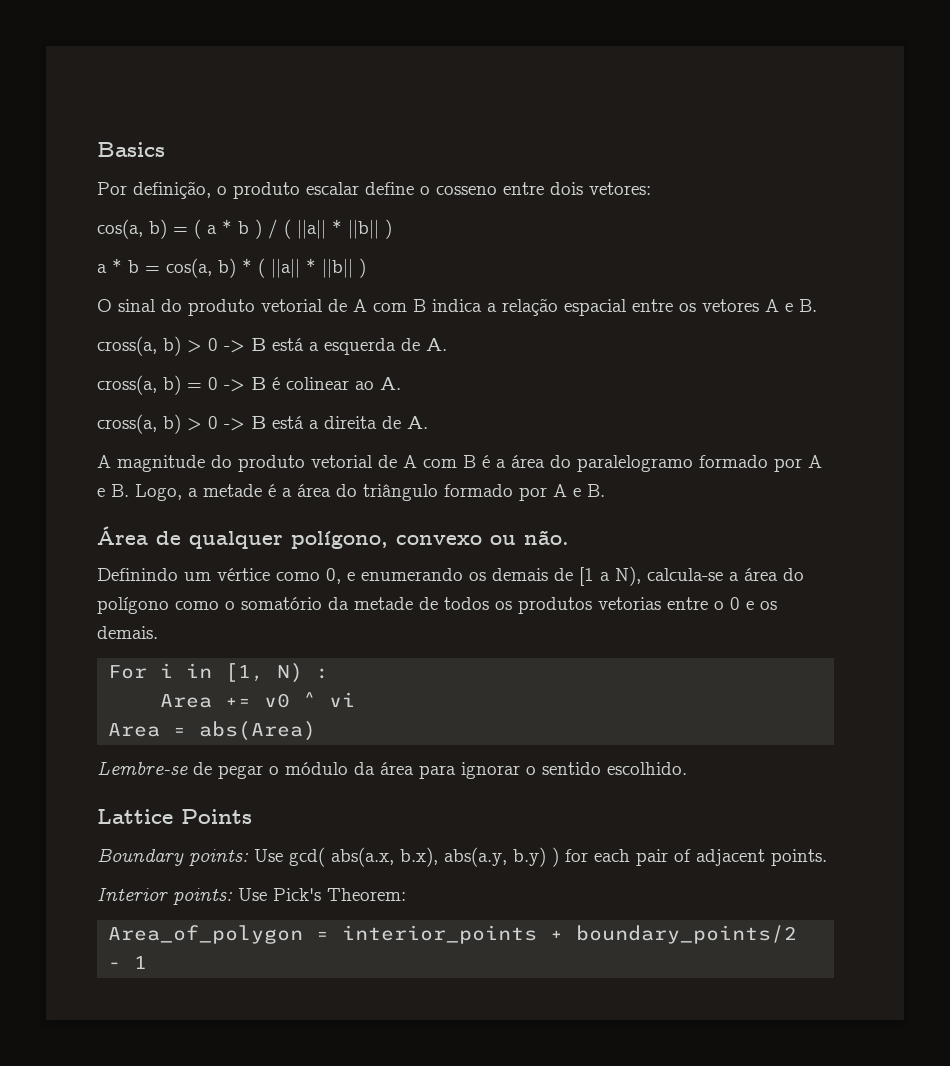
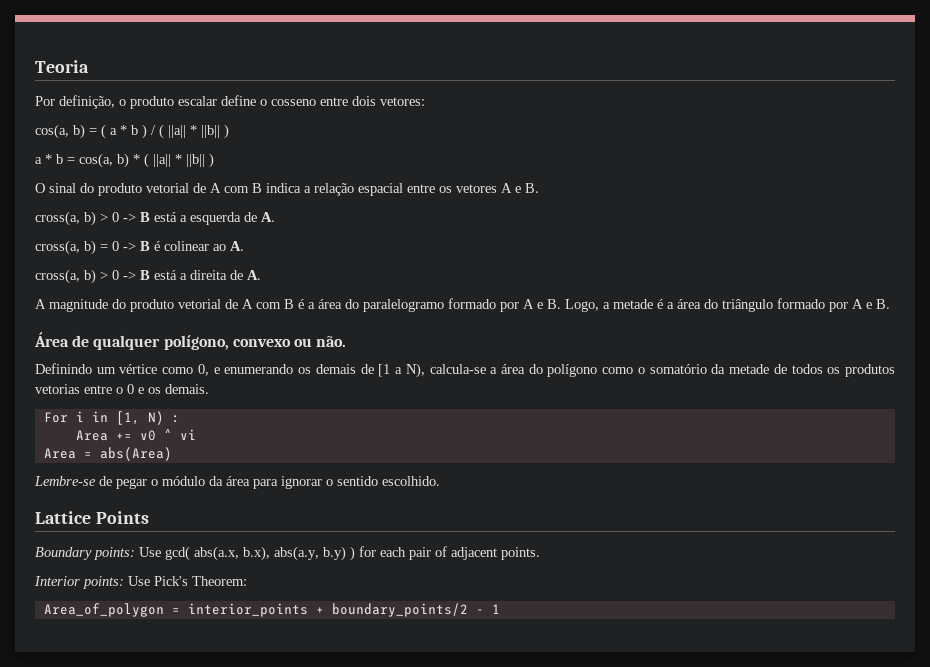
[97,142,165,157] Basics -> [35,60,89,73] Teoria

